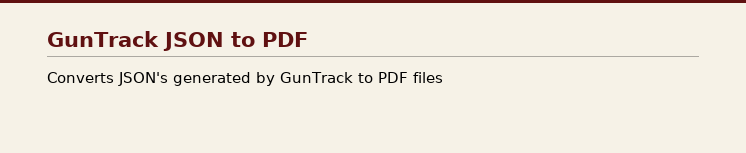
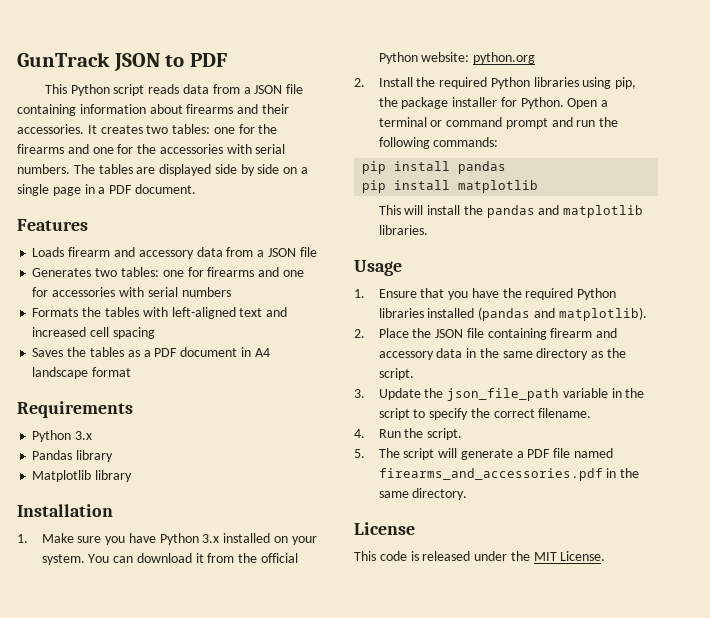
[47,72,443,86] Converts JSON's generated by GunTrack to PDF files -> [44,84,304,96] [17,104,289,116] [17,124,278,134] [17,144,286,154] [17,164,309,176] [17,184,196,196] [17,219,88,231] [32,247,317,259] [32,267,304,277] [32,287,231,297] [32,307,288,319] [32,327,155,339] [32,347,270,357] [32,367,132,379] [17,401,133,418] [32,430,93,442] [32,450,114,462] [32,470,133,482] [17,504,113,517] [17,533,317,545] [41,553,298,565] [378,52,536,64] [354,77,637,89] [378,97,609,109] [378,117,619,129] [378,137,499,149] [362,161,507,174] [362,180,539,193] [378,205,644,218] [378,225,428,235] [354,260,402,276] [354,288,617,300] [378,307,647,321] [354,328,618,340] [378,348,626,360] [378,368,414,380] [354,388,645,401] [378,408,592,420] [354,428,463,440] [354,448,613,460] [378,468,640,481] [378,488,468,500] [354,522,415,535] [354,551,606,561] This Python script reads data from a JSON file containing information about firearms and their accessories. It creates two tables: one for the firearms and one for the accessories with serial numbers. The tables are displayed side by side on a single page in a PDF document. // Features // Loads firearm and accessory data from a JSON file // Generates two tables: one for firearms and one for accessories with serial numbers // Formats the tables with left-aligned text and increased cell spacing // Saves the tables as a PDF document in A4 landscape format // Requirements // Python 3.x // Pandas library // Matplotlib library // Installation // 1. Make sure you have Python 3.x installed on your system. You can download it from the official Python website: python.org // 2. Install the required Python libraries using pip, the package installer for Python. Open a terminal or command prompt and run the following commands: // pip install pandas // pip install matplotlib // This will install the pandas and matplotlib libraries. // Usage // 1. Ensure that you have the required Python libraries installed (pandas and matplotlib). // 2. Place the JSON file containing firearm and accessory data in the same directory as the script. // 3. Update the json_file_path variable in the script to specify the correct filename. // 4. Run the script. // 5. The script will generate a PDF file named firearms_and_accessories.pdf in the same directory. // License // This code is released under the MIT License.

